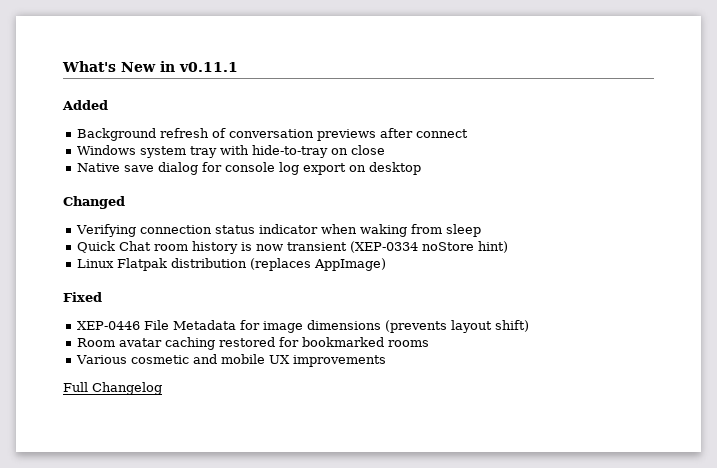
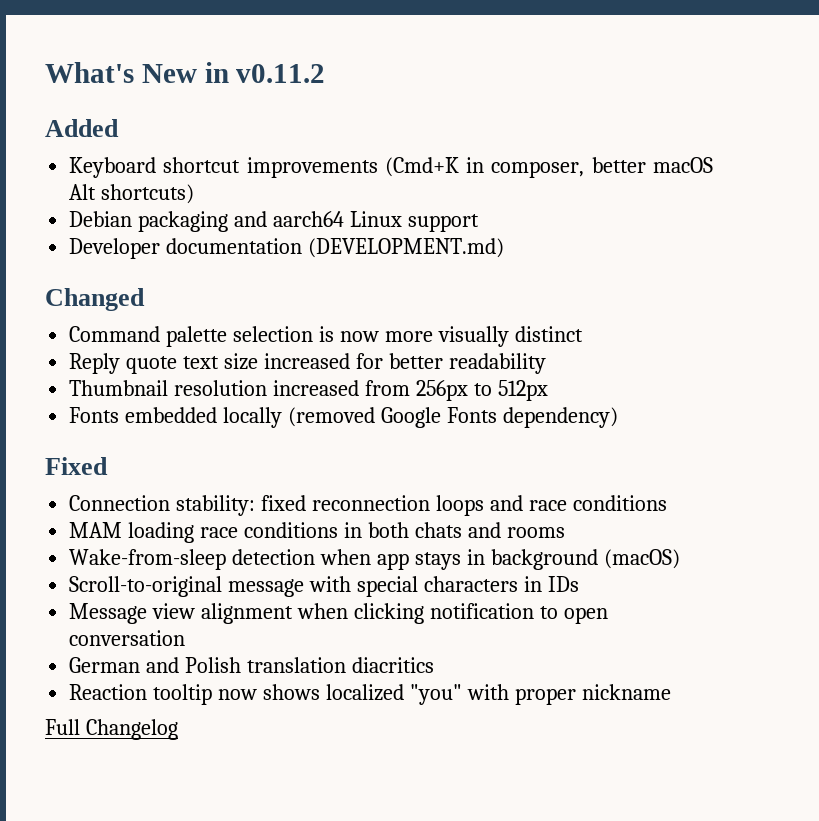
[179,62,238,72] v0.11.1 -> [236,64,326,83] v0.11.2
[76,128,468,141] [76,145,385,158] [76,162,421,175] [63,196,125,209] [75,224,481,237] [76,241,508,254] [76,258,386,271] [63,292,102,302] [76,320,529,333] [76,337,429,350] [75,354,386,367] Background refresh of conversation previews after connect // Windows system tray with hide-to-tray on close // Native save dialog for console log export on desktop // Changed // Verifying connection status indicator when waking from sleep // Quick Chat room history is now transient (XEP-0334 noStore hint) // Linux Flatpak distribution (replaces AppImage) // Fixed // XEP-0446 File Metadata for image dimensions (prevents layout shift) // Room avatar caching restored for bookmarked rooms // Various cosmetic and mobile UX improvements -> [69,157,713,178] [69,184,195,204] [69,211,479,232] [69,238,505,259] [45,288,145,311] [69,326,583,347] [69,353,546,374] [69,380,548,401] [69,407,618,428] [45,457,108,475] [69,495,667,516] [69,522,565,543] [69,549,680,570] [69,576,579,597] [69,603,608,624] [69,630,186,646] [69,657,434,673] [69,684,671,705] Keyboard shortcut improvements (Cmd+K in composer, better macOS Alt shortcuts) // Debian packaging and aarch64 Linux support // Developer documentation (DEVELOPMENT.md) // Changed // Command palette selection is now more visually distinct // Reply quote text size increased for better readability // Thumbnail resolution increased from 256px to 512px // Fonts embedded locally (removed Google Fonts dependency) // Fixed // Connection stability: fixed reconnection loops and race conditions // MAM loading race conditions in both chats and rooms // Wake-from-sleep detection when app stays in background (macOS) // Scroll-to-original message with special characters in IDs // Message view alignment when clicking notification to open conversation // German and Polish translation diacritics // Reaction tooltip now shows localized "you" with proper nickname

